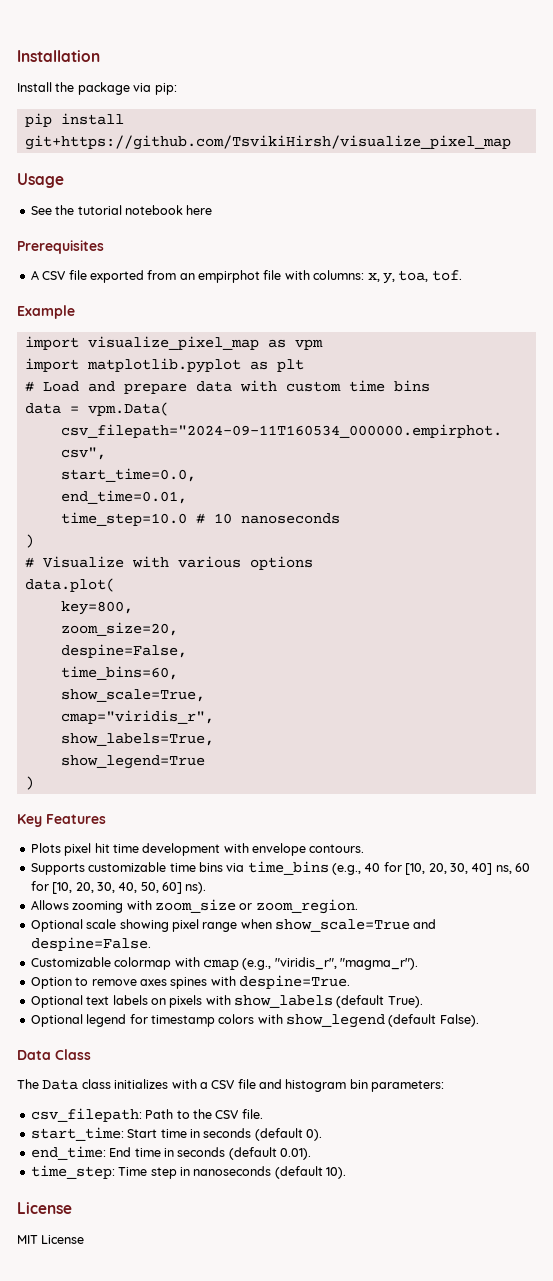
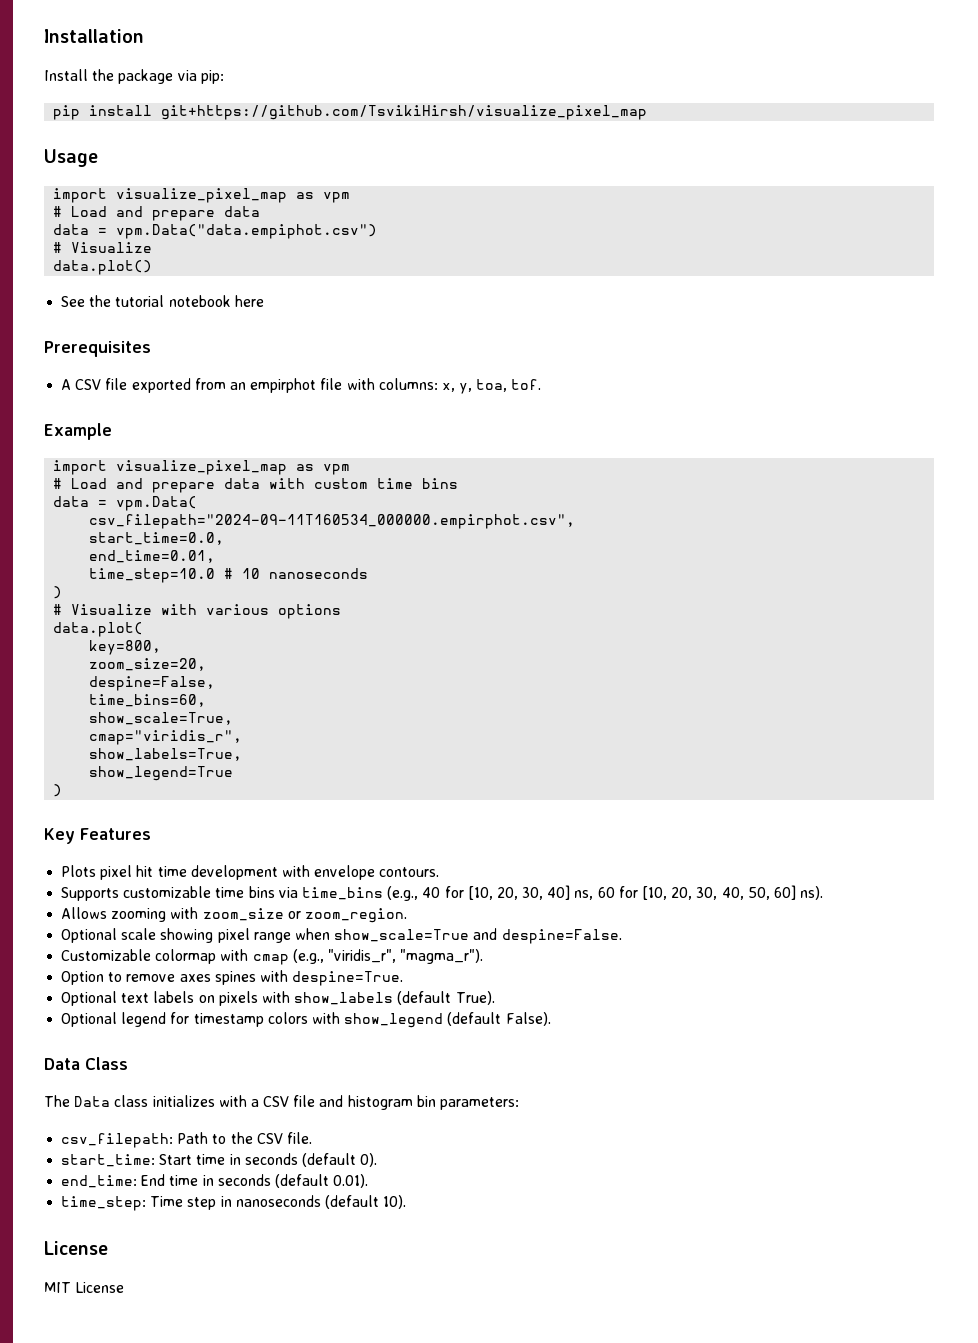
(64, 180) none -> [53,188,351,203] [53,206,261,221] [53,224,378,239] [53,242,153,253] [53,260,153,275] // import visualize_pixel_map as vpm // # Load and prepare data // data = vpm.Data("data.empiphot.csv") // # Visualize // data.plot()
[24,358,304,373] // import matplotlib.pyplot as plt -> (351, 469) none

